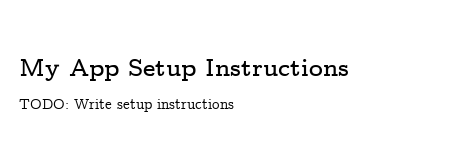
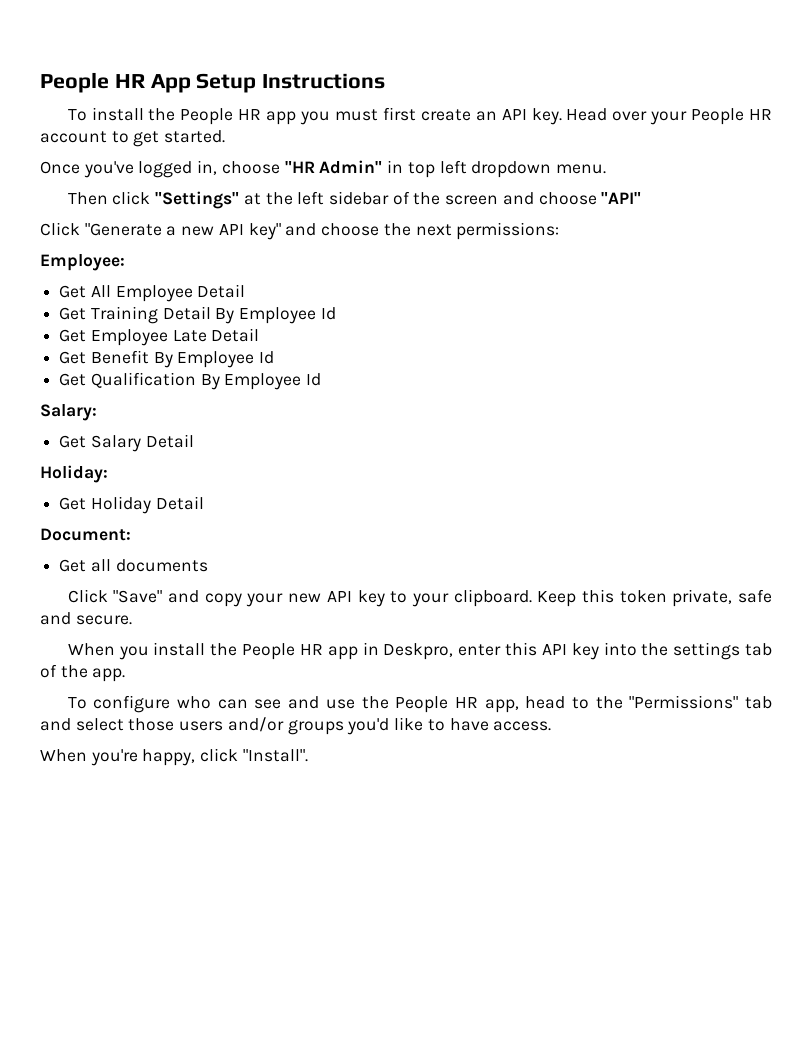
[19,58,60,81] My -> [40,72,145,93] People HR
[19,99,234,112] TODO: Write setup instructions -> [67,107,772,125] [40,130,226,147] [40,160,606,178] [67,191,642,209] [40,222,560,240] [40,254,125,271] [59,284,246,302] [59,306,336,324] [59,328,260,346] [59,350,275,368] [59,372,322,390] [40,404,97,421] [59,434,194,452] [40,465,108,483] [59,496,204,514] [40,528,131,541] [59,559,208,572] [67,589,772,607] [40,612,132,625] [67,642,772,660] [40,664,126,682] [67,695,772,713] [40,717,552,735] [40,748,308,766] To install the People HR app you must first create an API key. Head over your People HR account to get started. // Once you've logged in, choose "HR Admin" in top left dropdown menu. // Then click "Settings" at the left sidebar of the screen and choose "API" // Click "Generate a new API key" and choose the next permissions: // Employee: // Get All Employee Detail // Get Training Detail By Employee Id // Get Employee Late Detail // Get Benefit By Employee Id // Get Qualification By Employee Id // Salary: // Get Salary Detail // Holiday: // Get Holiday Detail // Document: // Get all documents // Click "Save" and copy your new API key to your clipboard. Keep this token private, safe and secure. // When you install the People HR app in Deskpro, enter this API key into the settings tab of the app. // To configure who can see and use the People HR app, head to the "Permissions" tab and select those users and/or groups you'd like to have access. // When you're happy, click "Install".

